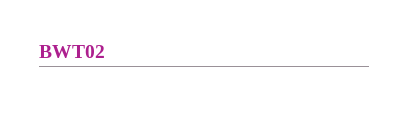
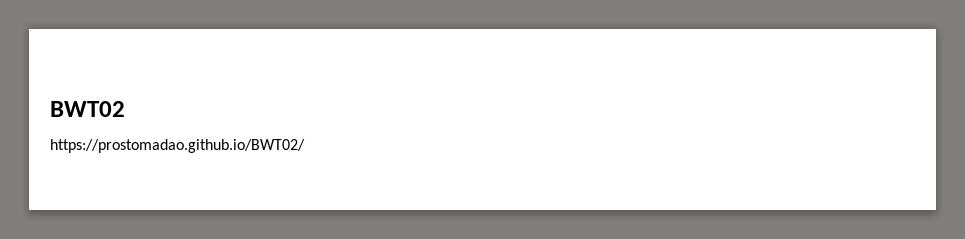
(105, 51) none -> [50,139,305,153] // https://prostomadao.github.io/BWT02/

